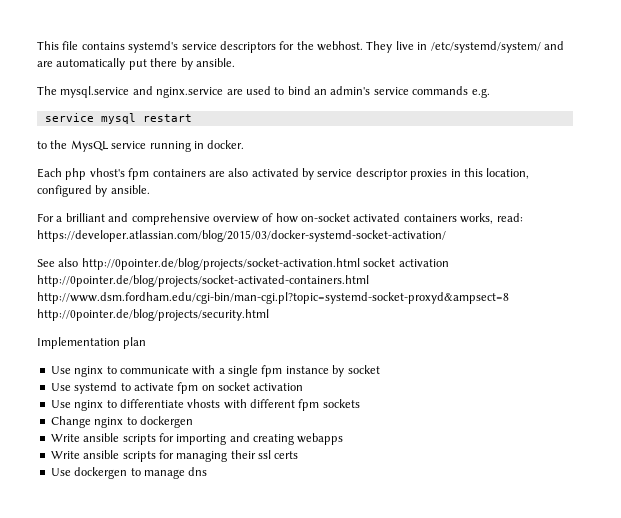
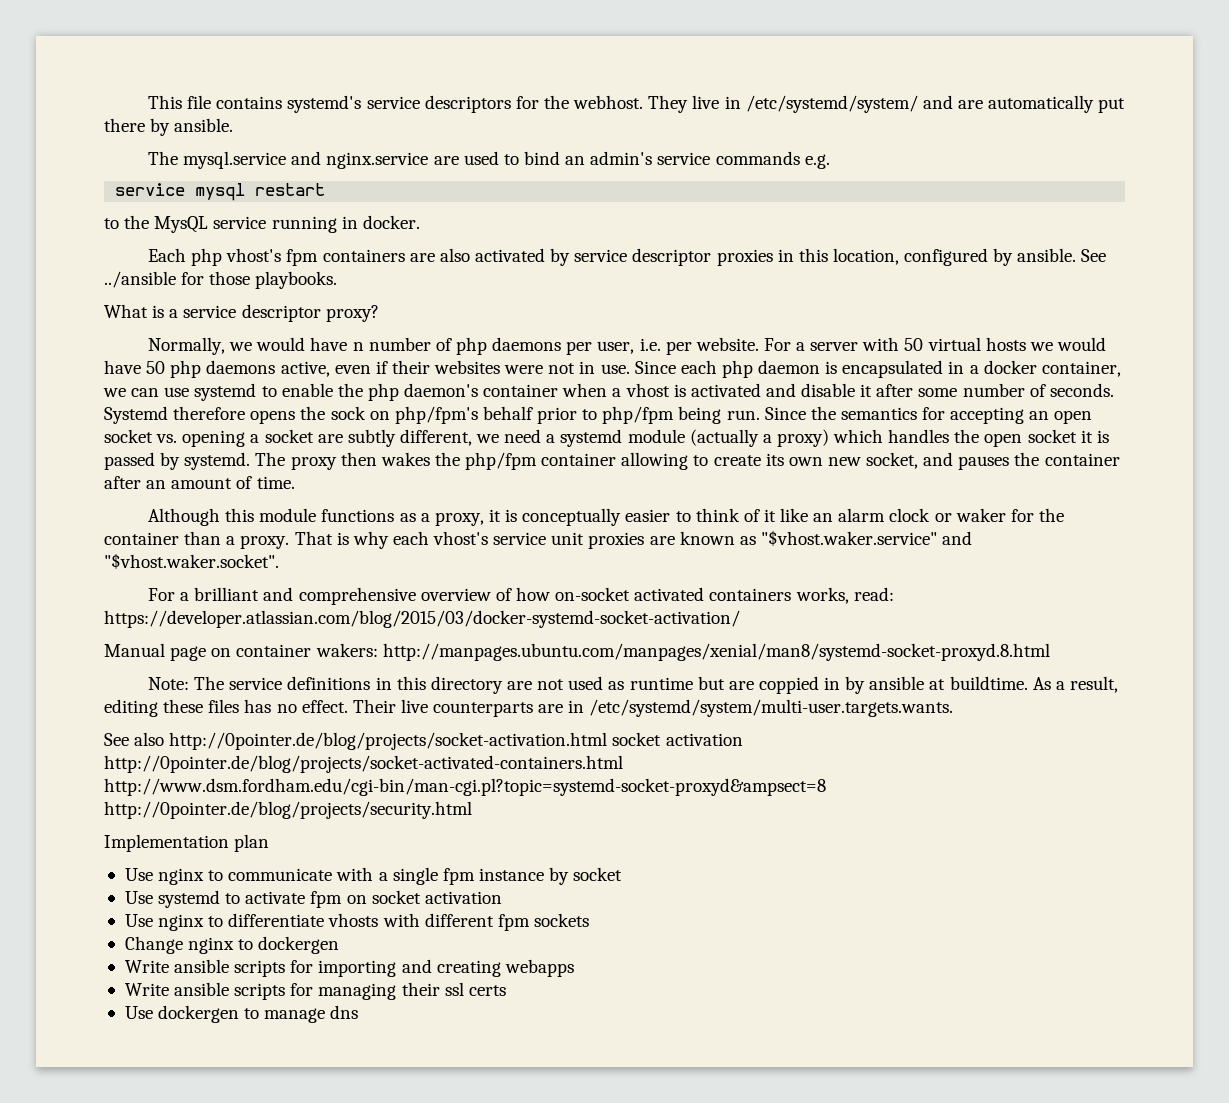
(150, 189) none -> [1081,249,1107,262] [104,271,338,289] [104,304,379,322] [148,337,1106,355] [104,360,1121,378] [103,383,1114,401] [104,406,1093,424] [104,429,1109,447] [104,452,1120,470] [104,476,295,489] [148,508,1064,526] [104,530,973,549] [104,553,279,569] See ../ansible for those playbooks. // What is a service descriptor proxy? // Normally, we would have n number of php daemons per user, i.e. per website. For a server with 50 virtual hosts we would have 50 php daemons active, even if their websites were not in use. Since each php daemon is encapsulated in a docker container, we can use systemd to enable the php daemon's container when a vhost is activated and disable it after some number of seconds. Systemd therefore opens the sock on php/fpm's behalf prior to php/fpm being run. Since the semantics for accepting an open socket vs. opening a socket are subtly different, we need a systemd module (actually a proxy) which handles the open socket it is passed by systemd. The proxy then wakes the php/fpm container allowing to create its own new socket, and pauses the container after an amount of time. // Although this module functions as a proxy, it is conceptually easier to think of it like an alarm clock or waker for the container than a proxy. That is why each vhost's service unit proxies are known as "$vhost.waker.service" and "$vhost.waker.socket".
(446, 236) none -> [104,643,1050,661] [148,676,1118,694] [104,699,954,717] // Manual page on container wakers: http://manpages.ubuntu.com/manpages/xenial/man8/systemd-socket-proxyd.8.html // Note: The service definitions in this directory are not used as runtime but are coppied in by ansible at buildtime. As a result, editing these files has no effect. Their live counterparts are in /etc/systemd/system/multi-user.targets.wants.

